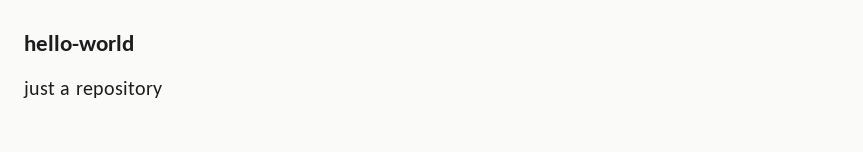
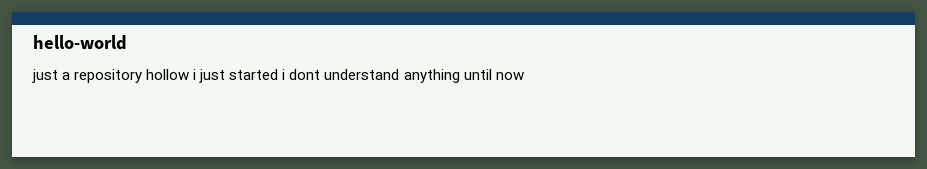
(162, 89) none -> [146,69,524,83] hollow i just started i dont understand anything until now

